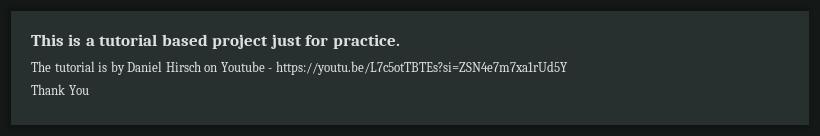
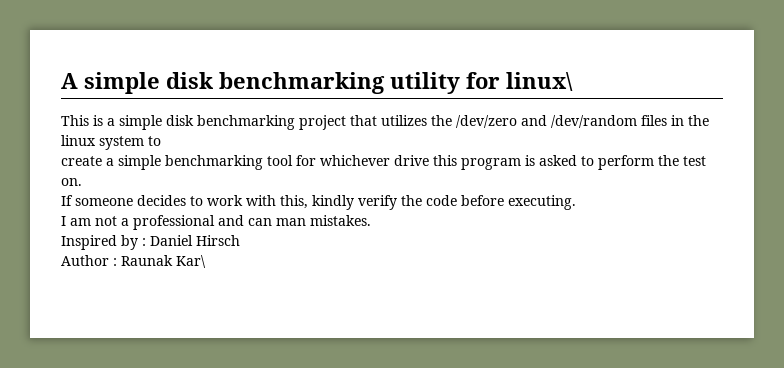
[31,34,400,49] [31,61,568,75] [31,84,89,95] This is a tutorial based project just for practice. // The tutorial is by Daniel Hirsch on Youtube - https://youtu.be/L7c5otTBTEs?si=ZSN4e7m7xa1rUd5Y // Thank You -> [61,72,573,94] [61,115,709,130] [61,135,161,150] [61,155,706,170] [61,178,82,186] [61,195,576,210] [61,215,371,230] [61,235,240,250] [61,255,206,268] A simple disk benchmarking utility for linux\ // This is a simple disk benchmarking project that utilizes the /dev/zero and /dev/random files in the linux system to // create a simple benchmarking tool for whichever drive this program is asked to perform the test on. // If someone decides to work with this, kindly verify the code before executing. // I am not a professional and can man mistakes. // Inspired by : Daniel Hirsch // Author : Raunak Kar\

